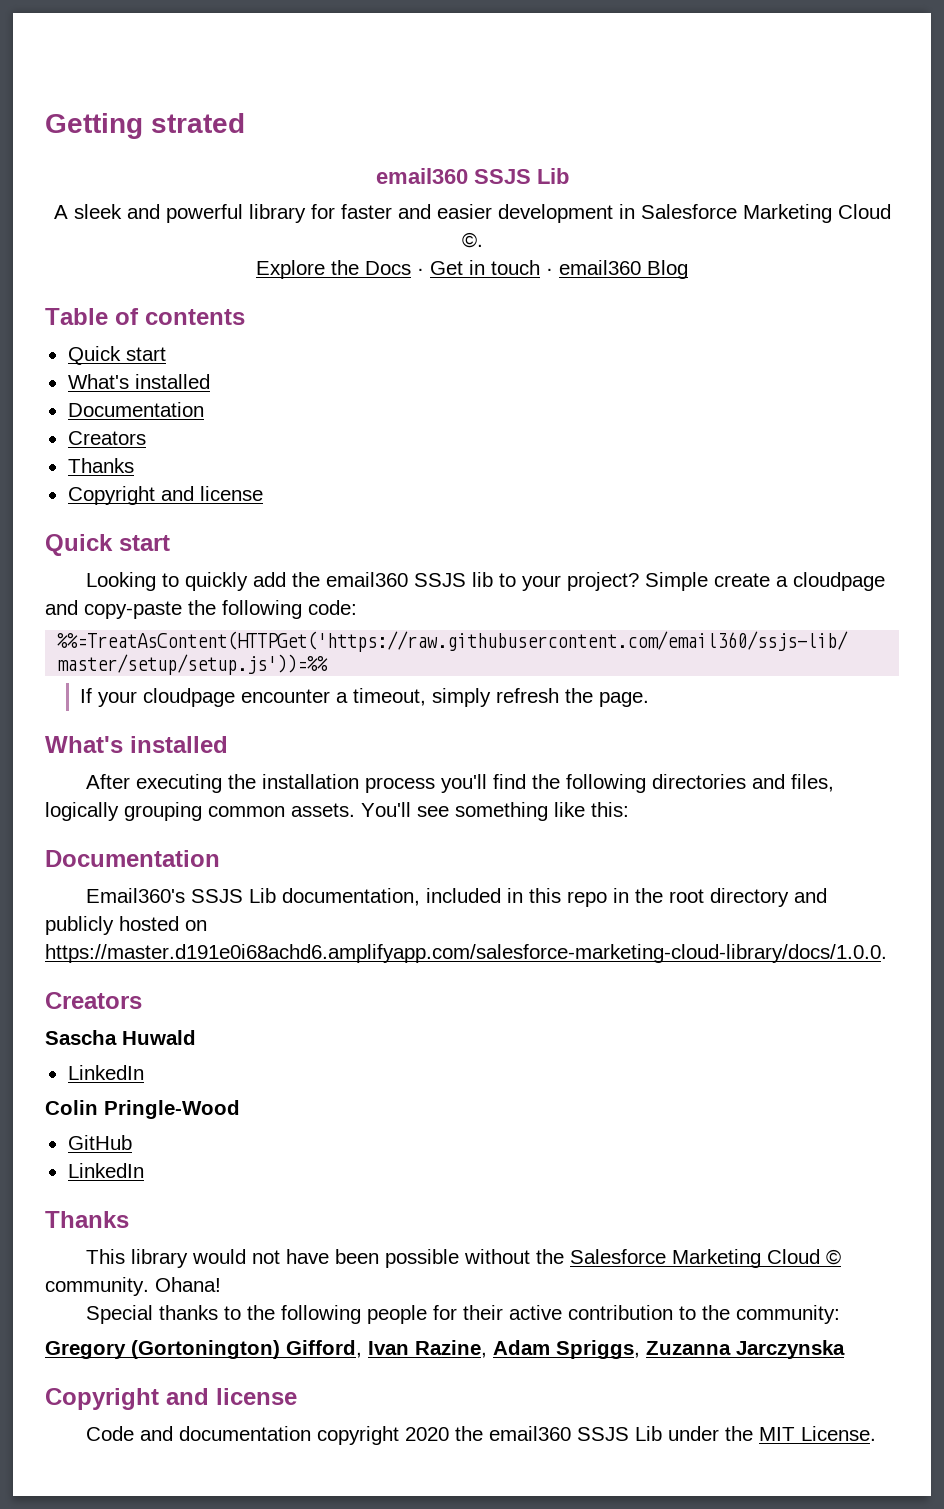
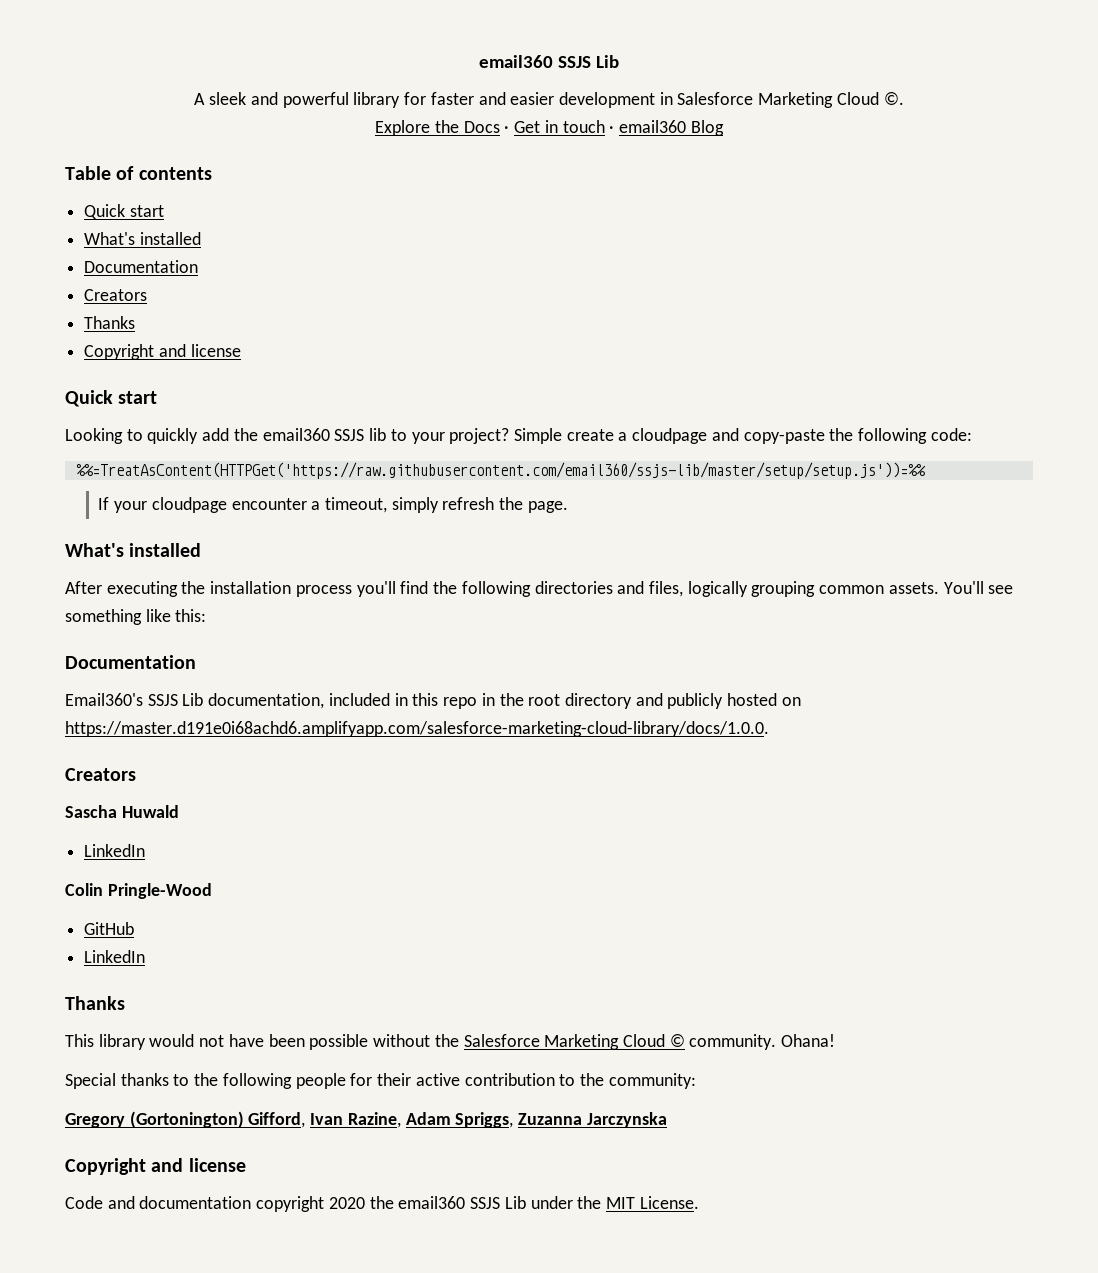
[45,113,245,139] Getting strated // -> (479, 61) none

